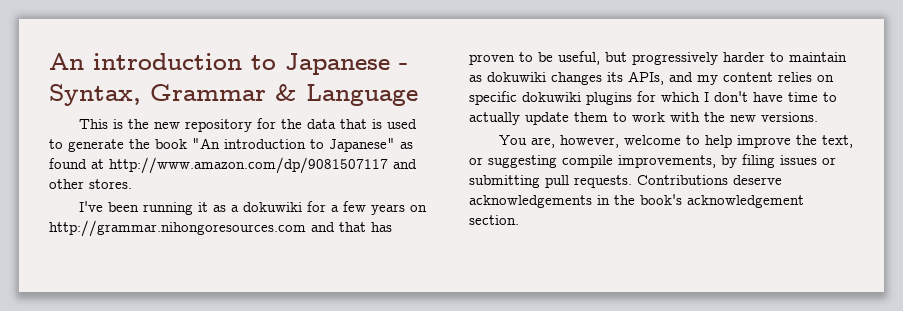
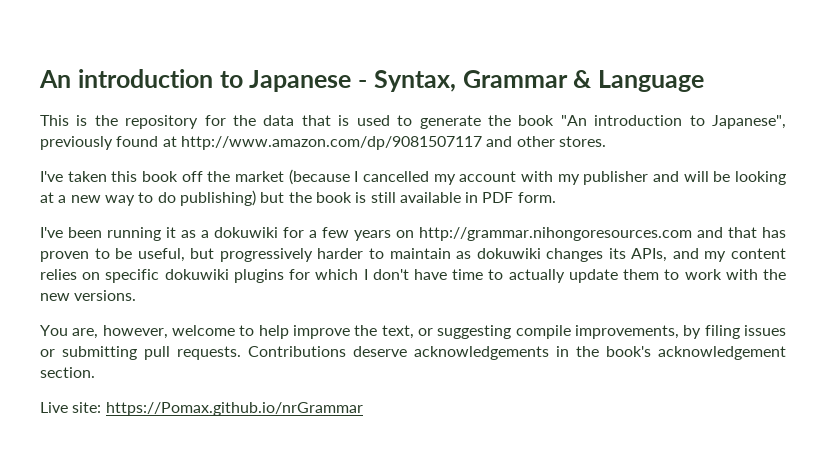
[154,122,181,129] new -> (118, 120) none
[329,138,413,152] Japanese" as -> [712,115,786,129] [40,136,113,150] Japanese", previously
(132, 184) none -> [40,169,786,185] [40,190,556,206] // I've taken this book off the market (because I cancelled my account with my publisher and will be looking at a new way to do publishing) but the book is still available in PDF form.
(519, 220) none -> [40,402,363,416] // Live site: https://Pomax.github.io/nrGrammar

